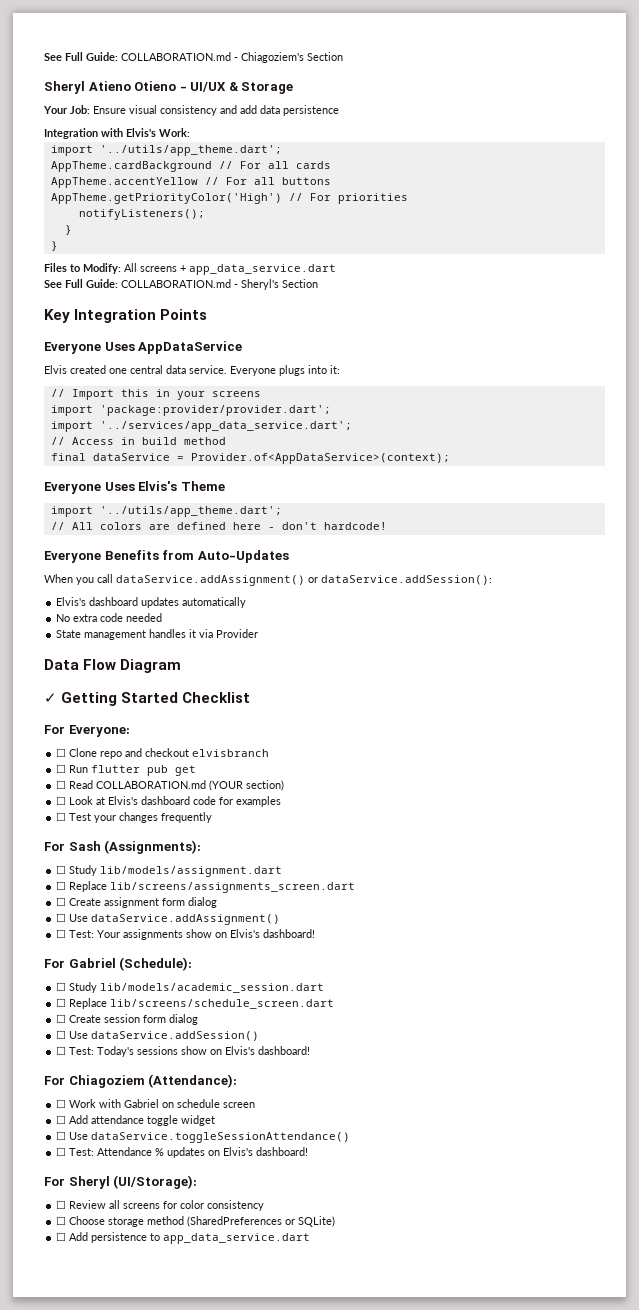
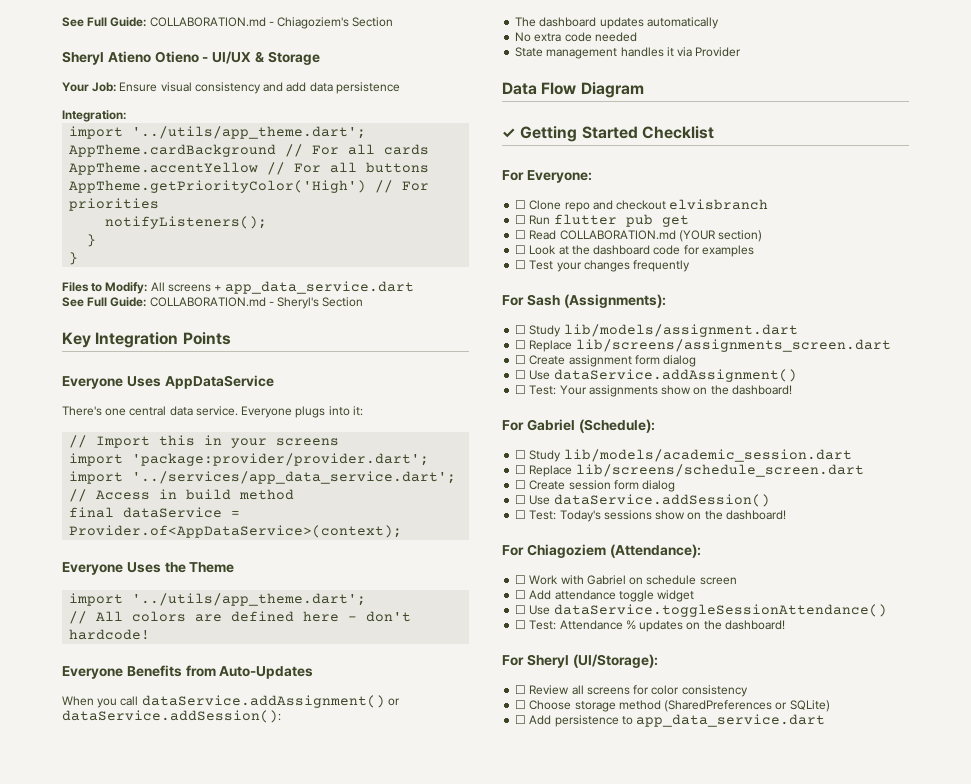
[44,128,190,139] Integration with Elvis's Work: -> [62,110,126,122] Integration:
[44,365,106,374] Elvis created -> [62,406,102,416] There's
[138,481,178,491] Elvis's -> [164,562,186,573] the
[56,597,87,606] Elvis's -> [515,17,537,27] The
[108,796,139,805] Elvis's -> [571,245,590,255] the
[230,929,261,938] Elvis's -> [710,385,729,395] the
[225,1046,256,1055] Elvis's -> [704,510,723,520] the
[223,1147,254,1156] Elvis's -> [703,620,722,630] the

